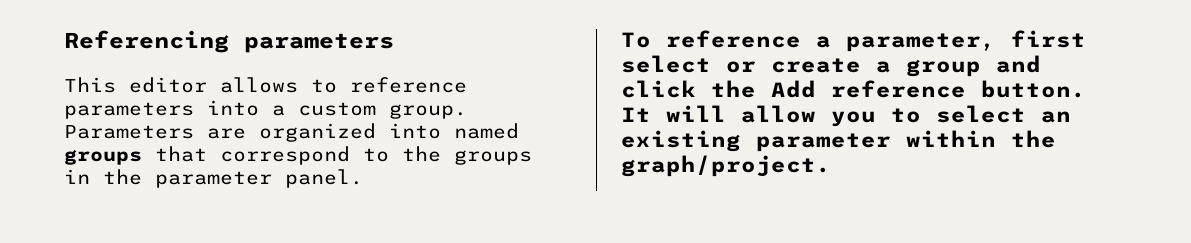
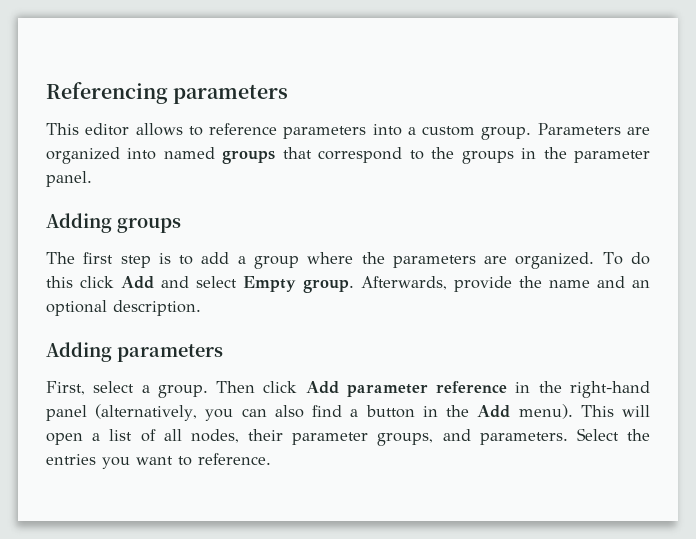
[621,30,1086,52] [621,55,1041,77] [621,80,1086,98] [621,105,1071,127] [621,130,1056,152] [621,155,831,177] To reference a parameter, first select or create a group and click the Add reference button. It will allow you to select an existing parameter within the graph/project. -> [46,213,181,233] [46,252,650,269] [46,276,650,293] [46,300,201,316] [46,342,223,362] [46,381,650,398] [46,404,650,421] [46,428,650,446] [46,453,271,469] Adding groups // The first step is to add a group where the parameters are organized. To do this click Add and select Empty group. Afterwards, provide the name and an optional description. // Adding parameters // First, select a group. Then click Add parameter reference in the right-hand panel (alternatively, you can also find a button in the Add menu). This will open a list of all nodes, their parameter groups, and parameters. Select the entries you want to reference.

